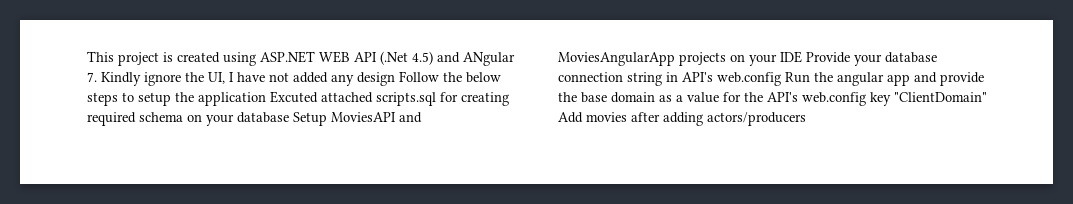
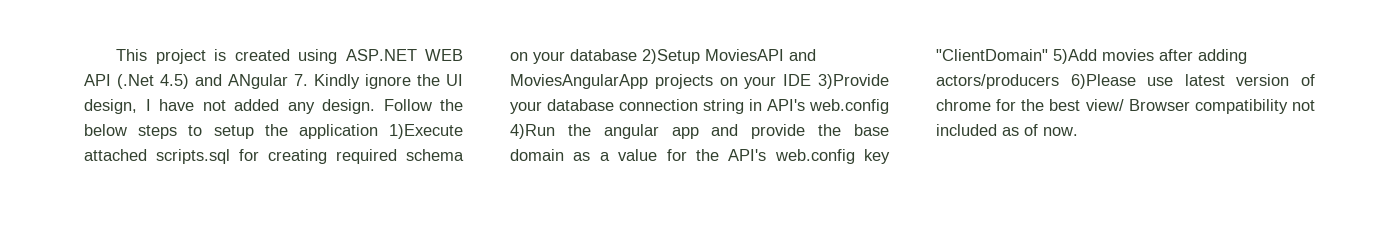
[208,72,225,84] UI, -> [446,74,463,86] [84,99,137,114] UI design,
[357,72,395,86] design -> [322,99,375,114] design.
[270,91,318,103] Excuted -> [389,124,463,139] 1)Execute
[293,112,327,126] Setup -> [642,49,700,64] 2)Setup
[806,52,850,63] Provide -> [818,74,889,89] 3)Provide
[785,72,810,83] Run -> [510,124,555,139] 4)Run
[558,112,583,123] Add -> [1053,49,1097,64] 5)Add
(806, 119) none -> [1070,74,1315,89] [936,99,1315,114] [936,124,1078,136] 6)Please use latest version of chrome for the best view/ Browser compatibility not included as of now.

